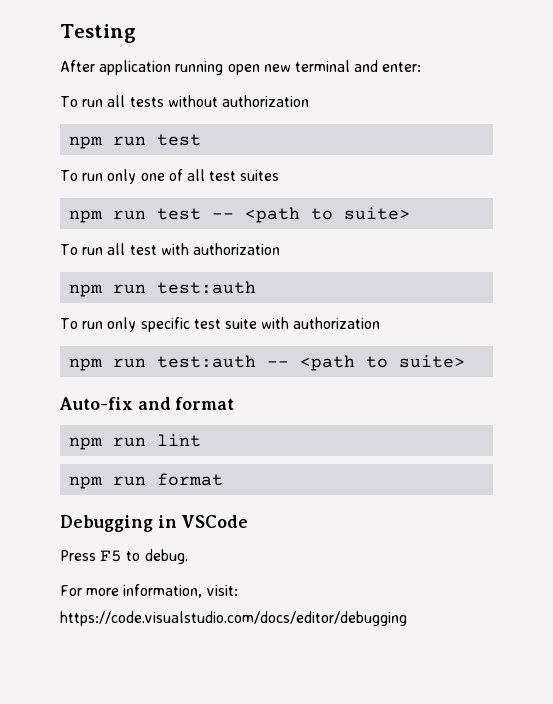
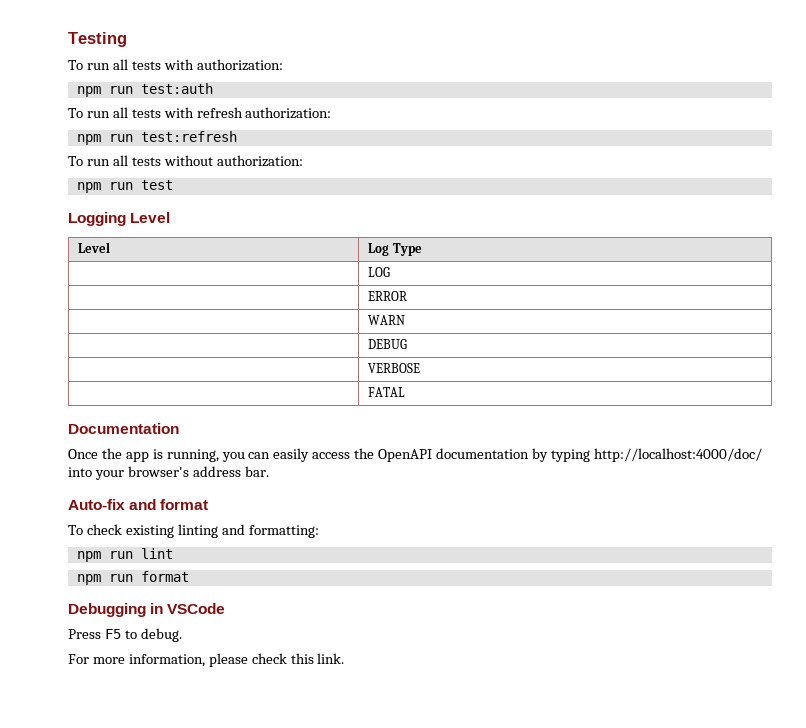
[60,60,422,75] [60,95,309,107] [69,134,202,149] [60,169,280,184] [69,207,411,223] [60,243,280,255] After application running open new terminal and enter: // To run all tests without authorization // npm run test // To run only one of all test suites // npm run test -- <path to suite> // To run all test with authorization -> [68,59,283,71] To run all tests with authorization:
[107,317,381,332] [69,355,466,371] [59,397,235,410] only specific test suite with authorization // npm run test:auth -- <path to suite> // Auto-fix and format -> [112,107,332,119] [76,131,237,145] [68,155,303,167] [76,180,173,193] [68,212,171,226] [78,242,111,253] [368,243,422,256] [368,267,391,277] [368,291,408,301] [368,315,406,325] [368,339,408,349] [368,363,421,373] [368,387,406,397] [68,423,179,434] [68,448,762,462] [68,466,269,480] [68,499,209,510] [68,524,319,538] all tests with refresh authorization: // npm run test:refresh // To run all tests without authorization: // npm run test // Logging Level // Level | Log Type // | LOG // | ERROR // | WARN // | DEBUG // | VERBOSE // | FATAL // Documentation // Once the app is running, you can easily access the OpenAPI documentation by typing http://localhost:4000/doc/ into your browser's address bar. // Auto-fix and format // To check existing linting and formatting:
[206,585,238,596] [60,611,407,626] visit: https://code.visualstudio.com/docs/editor/debugging -> [208,653,345,667] please check this link.

